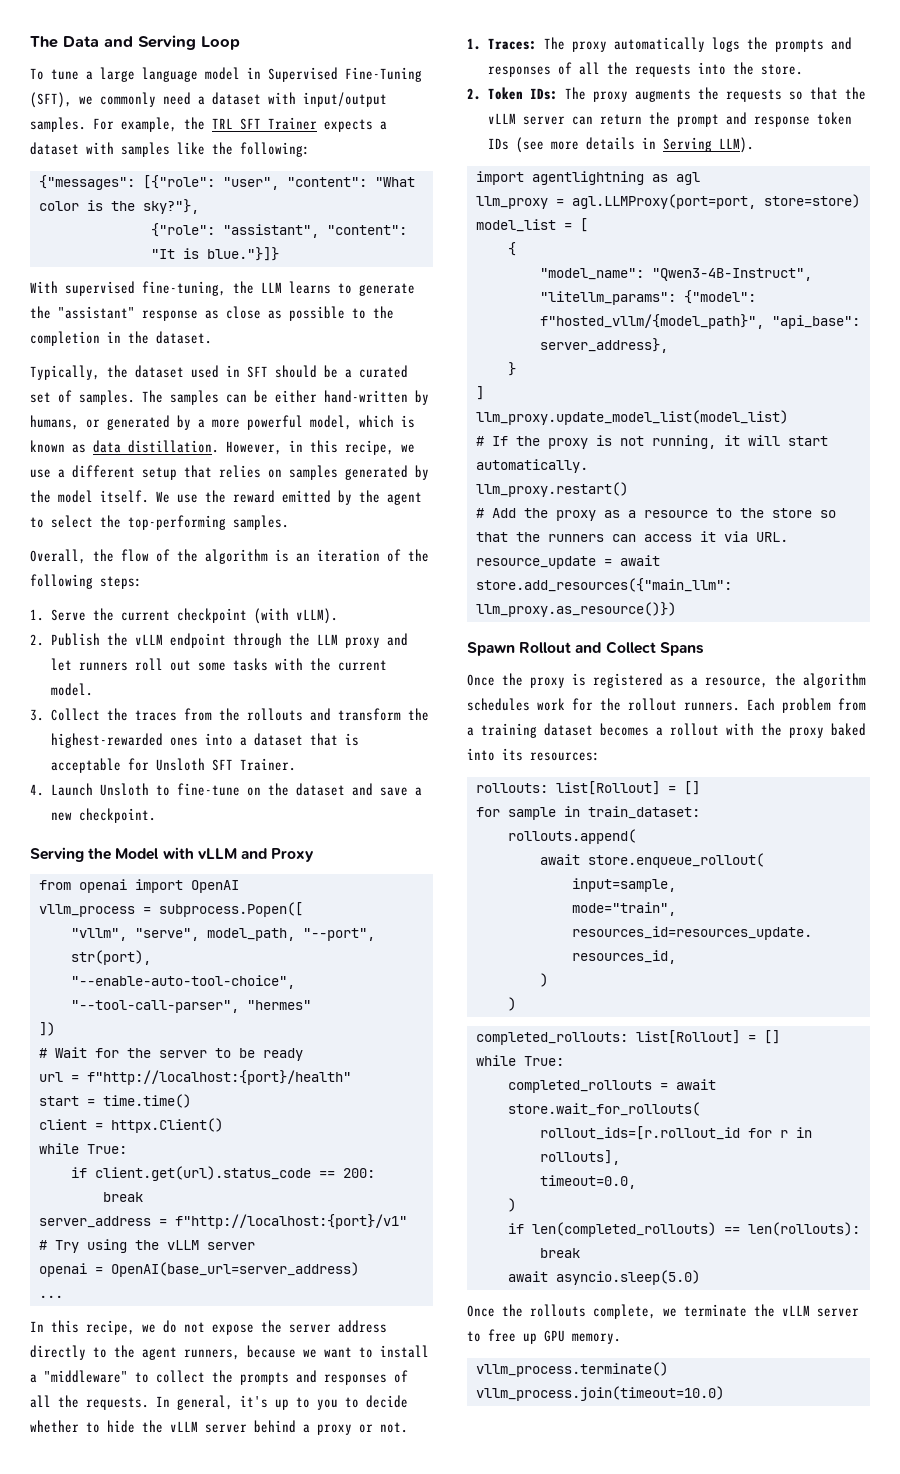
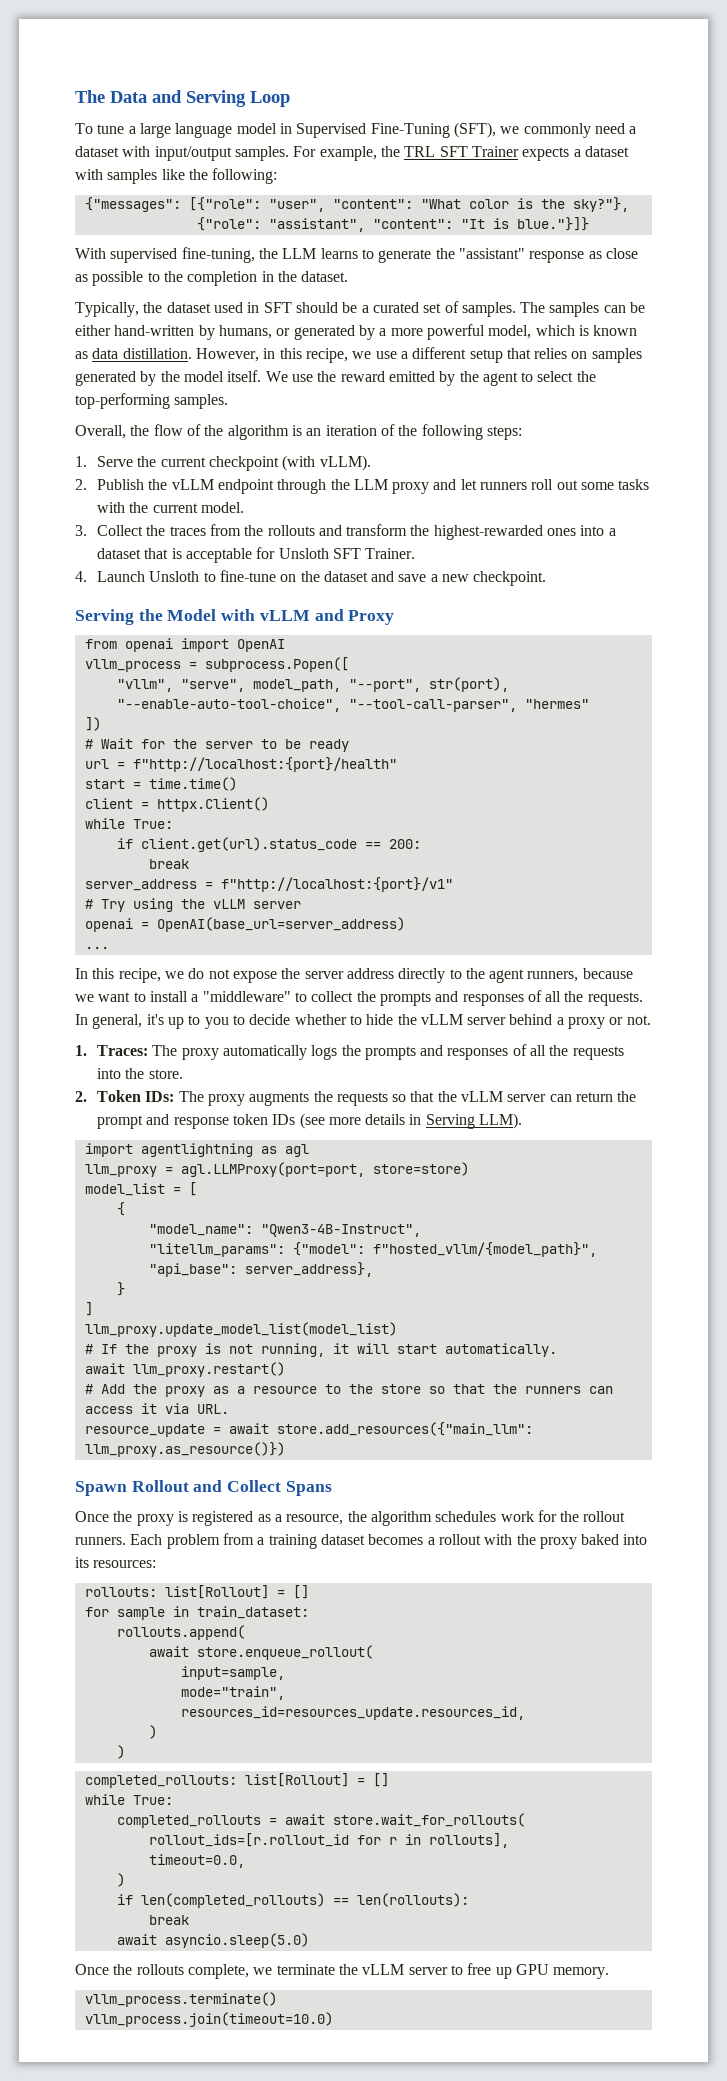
(588, 466) none -> [84,1363,125,1374] await

